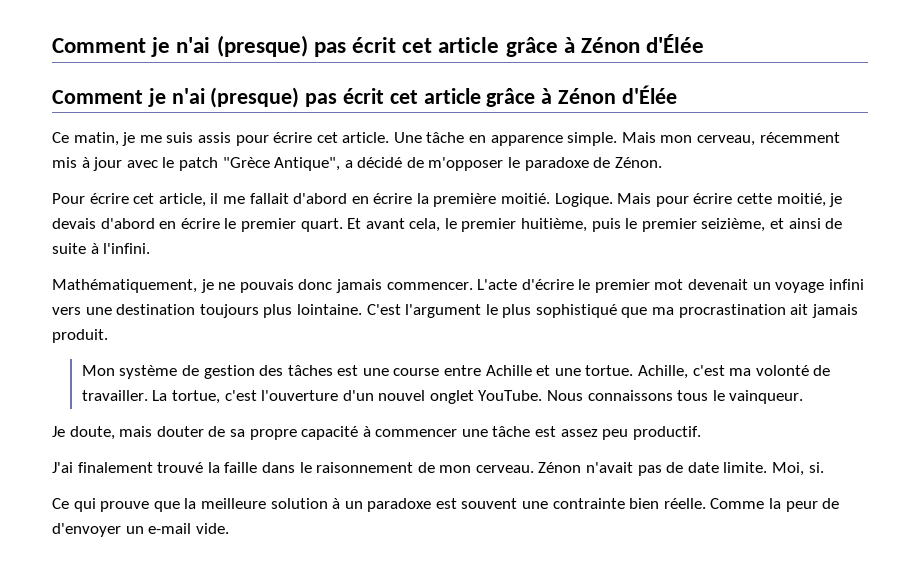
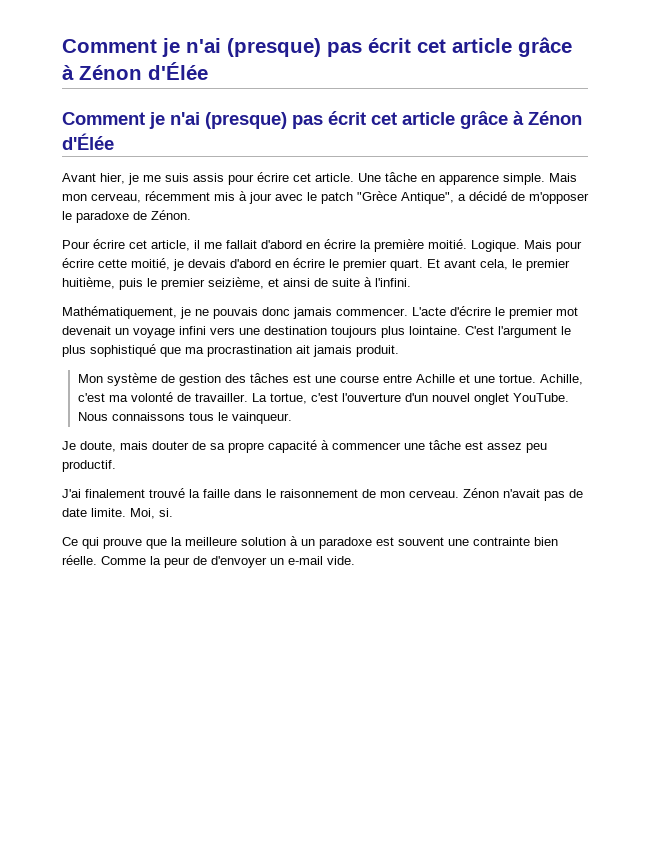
[52,132,119,146] Ce matin, -> [62,173,125,184] Avant hier,

